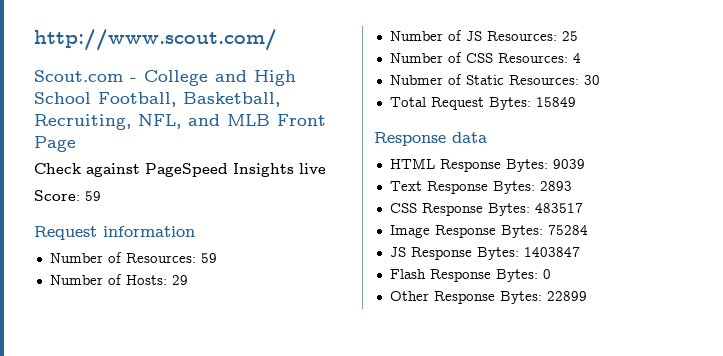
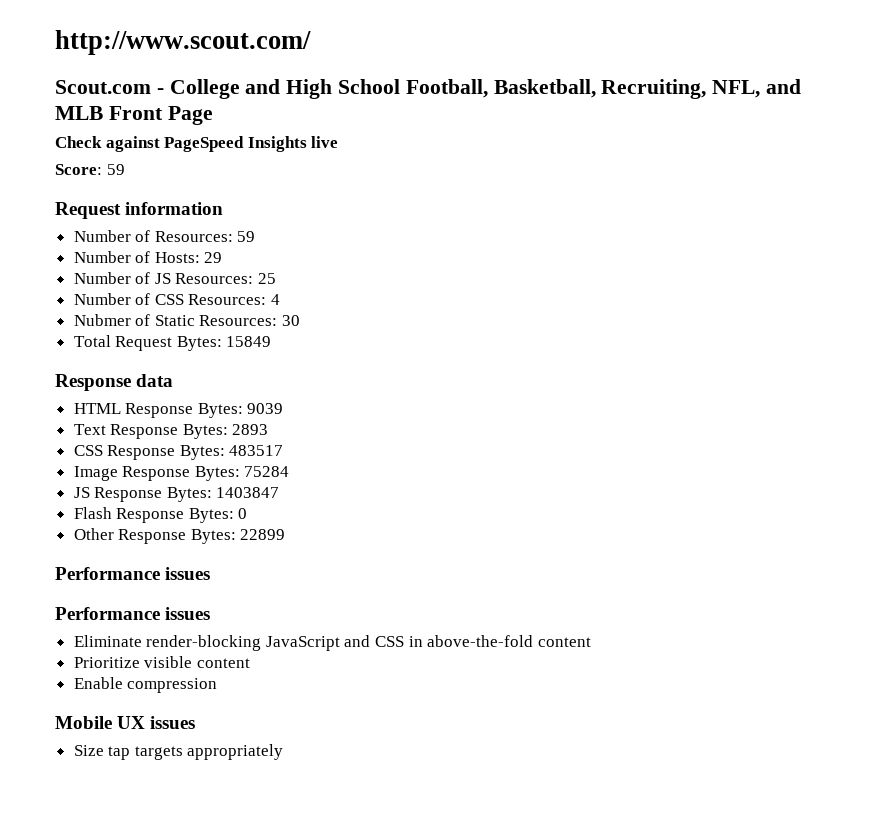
(587, 296) none -> [55,567,211,580] [55,607,211,620] [73,635,591,651] [73,656,250,668] [73,677,218,693] [55,716,196,729] [73,744,284,760] // Performance issues // Performance issues // Eliminate render-blocking JavaScript and CSS in above-the-fold content // Prioritize visible content // Enable compression // Mobile UX issues // Size tap targets appropriately

